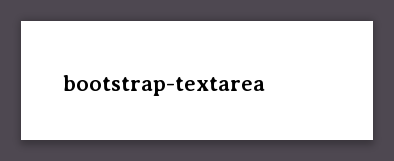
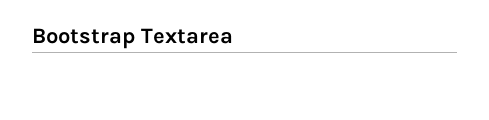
[63,75,265,96] bootstrap-textarea -> [32,28,233,49] Bootstrap Textarea

